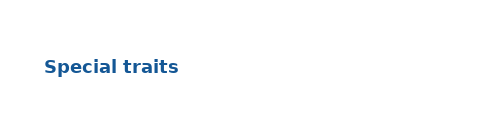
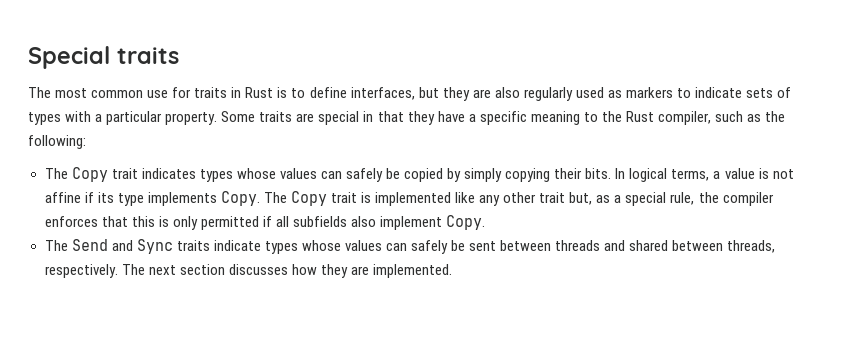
(179, 66) none -> [28,87,792,101] [28,111,786,125] [28,135,86,149] [44,167,794,182] [44,191,774,206] [44,215,486,230] [44,239,776,254] [44,264,452,278] // The most common use for traits in Rust is to define interfaces, but they are also regularly used as markers to indicate sets of types with a particular property. Some traits are special in that they have a specific meaning to the Rust compiler, such as the following: // The Copy trait indicates types whose values can safely be copied by simply copying their bits. In logical terms, a value is not affine if its type implements Copy. The Copy trait is implemented like any other trait but, as a special rule, the compiler enforces that this is only permitted if all subfields also implement Copy. // The Send and Sync traits indicate types whose values can safely be sent between threads and shared between threads, respectively. The next section discusses how they are implemented.

